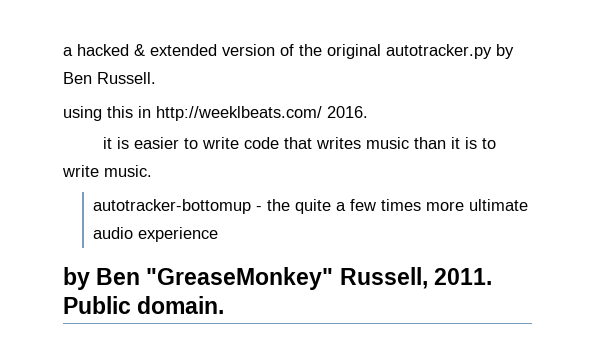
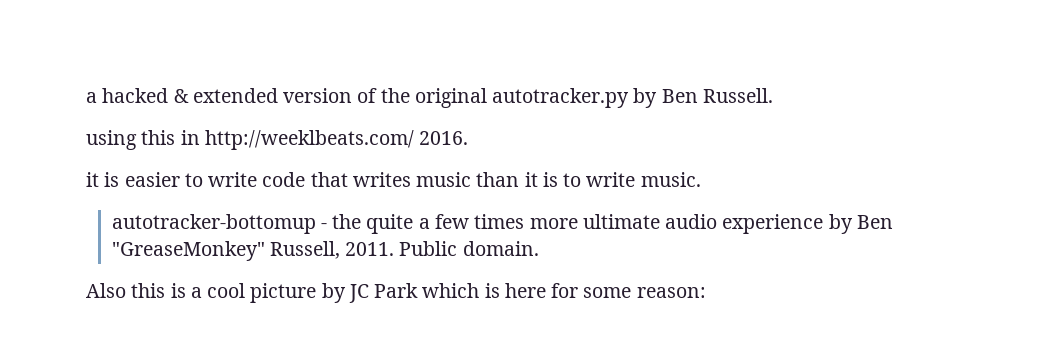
(219, 234) // -> (824, 224) none
(225, 305) none -> [86,283,706,303] // Also this is a cool picture by JC Park which is here for some reason:

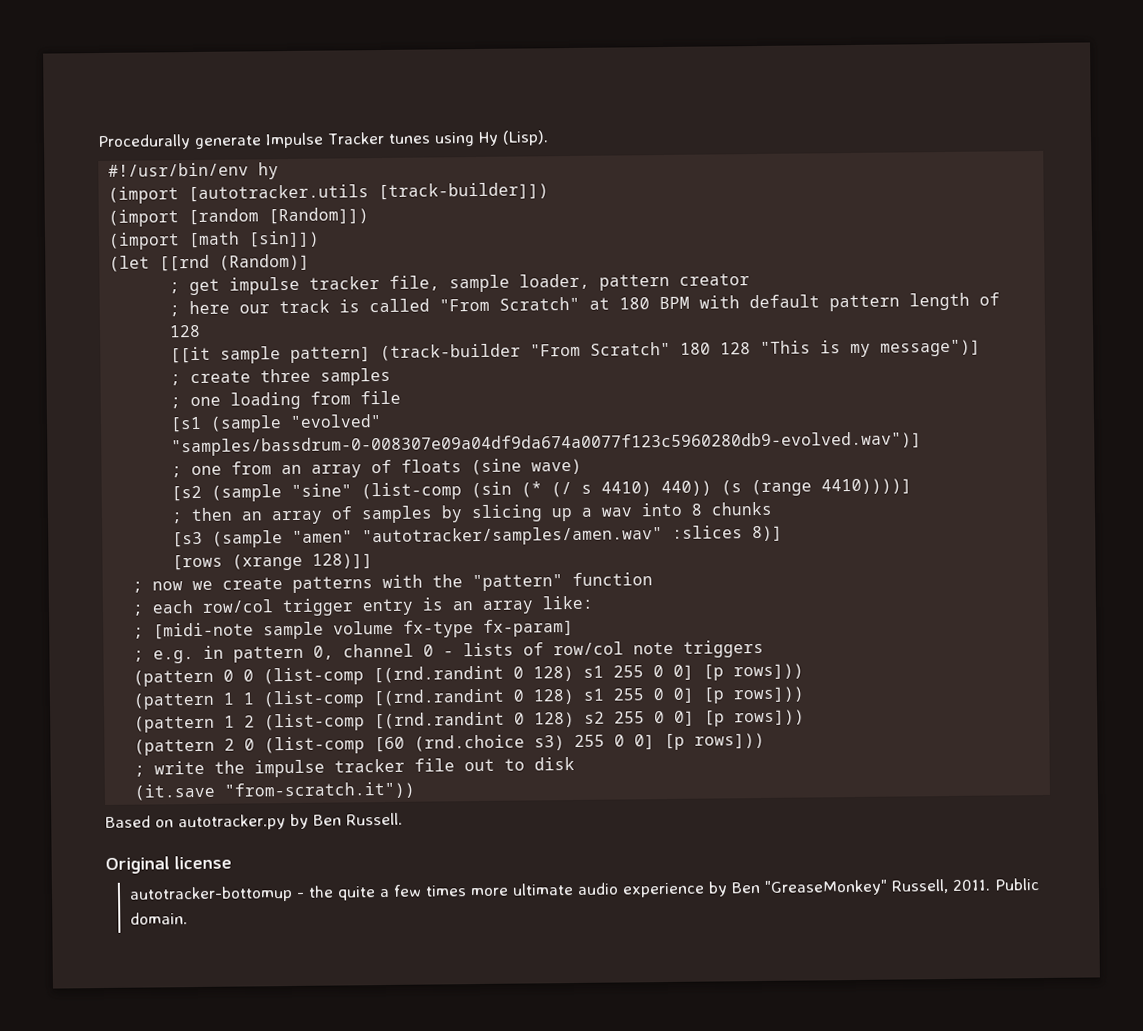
[86,88,773,108] [86,130,469,150] [86,172,701,187] a hacked & extended version of the original autotracker.py by Ben Russell. // using this in http://weeklbeats.com/ 2016. // it is easier to write code that writes music than it is to write music. -> [97,130,549,151] [108,162,280,180] [108,182,550,204] [108,207,370,227] [108,230,321,250] [109,253,311,272] [169,273,751,296] [169,292,1001,317] [169,324,202,338] [170,339,982,364] [170,367,392,386] [170,390,402,410] [170,414,383,433] [171,431,923,457] [171,458,583,478] [171,478,913,502] [171,501,774,525] [172,525,784,548] [172,553,374,571] [132,572,654,593] [132,595,594,617] [133,618,575,640] [133,639,765,664] [133,663,805,687] [133,686,805,710] [134,709,806,733] [134,732,766,756] [134,756,576,778] [134,781,416,801] [105,812,403,831] [105,855,232,874] Procedurally generate Impulse Tracker tunes using Hy (Lisp). // #!/usr/bin/env hy // (import [autotracker.utils [track-builder]]) // (import [random [Random]]) // (import [math [sin]]) // (let [[rnd (Random)] // ; get impulse tracker file, sample loader, pattern creator // ; here our track is called "From Scratch" at 180 BPM with default pattern length of 128 // [[it sample pattern] (track-builder "From Scratch" 180 128 "This is my message")] // ; create three samples // ; one loading from file // [s1 (sample "evolved" "samples/bassdrum-0-008307e09a04df9da674a0077f123c5960280db9-evolved.wav")] // ; one from an array of floats (sine wave) // [s2 (sample "sine" (list-comp (sin (* (/ s 4410) 440)) (s (range 4410))))] // ; then an array of samples by slicing up a wav into 8 chunks // [s3 (sample "amen" "autotracker/samples/amen.wav" :slices 8)] // [rows (xrange 128)]] // ; now we create patterns with the "pattern" function // ; each row/col trigger entry is an array like: // ; [midi-note sample volume fx-type fx-param] // ; e.g. in pattern 0, channel 0 - lists of row/col note triggers // (pattern 0 0 (list-comp [(rnd.randint 0 128) s1 255 0 0] [p rows])) // (pattern 1 1 (list-comp [(rnd.randint 0 128) s1 255 0 0] [p rows])) // (pattern 1 2 (list-comp [(rnd.randint 0 128) s2 255 0 0] [p rows])) // (pattern 2 0 (list-comp [60 (rnd.choice s3) 255 0 0] [p rows])) // ; write the impulse tracker file out to disk // (it.save "from-scratch.it")) // Based on autotracker.py by Ben Russell. // Original license
[86,283,706,303] // Also this is a cool picture by JC Park which is here for some reason: -> (188, 918) none

